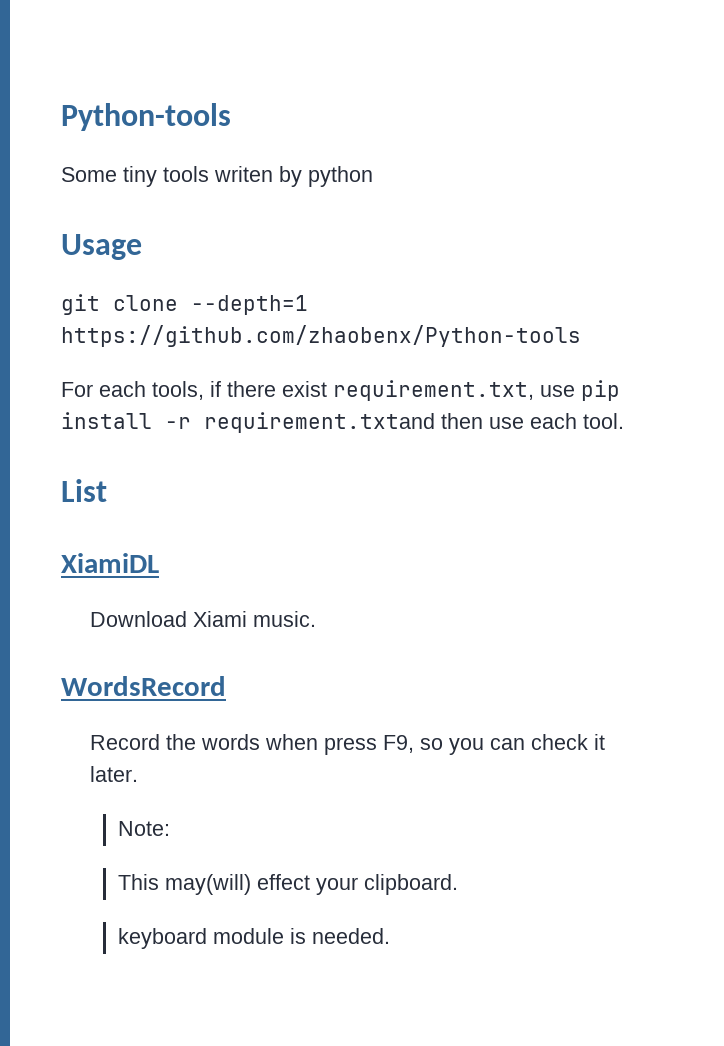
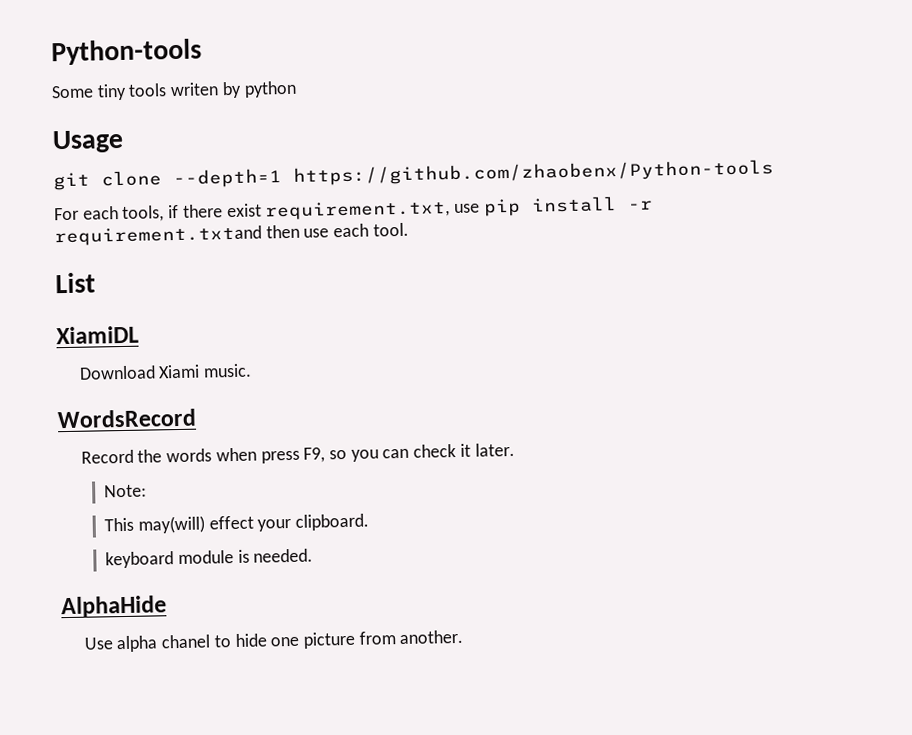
(391, 936) none -> [61,595,167,619] [83,629,464,653] // AlphaHide // Use alpha chanel to hide one picture from another.

